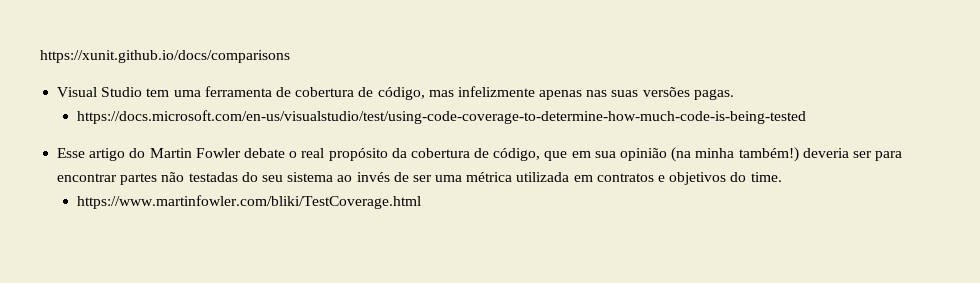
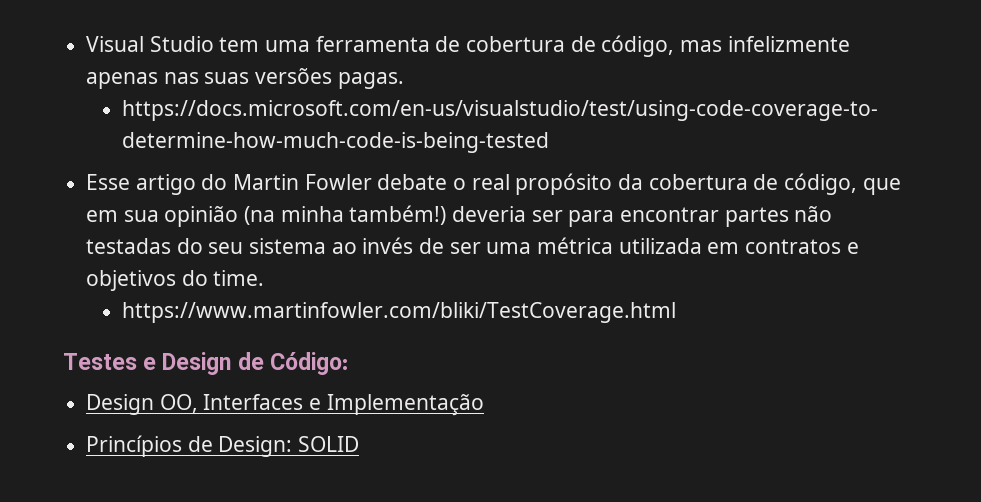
[40,50,290,63] https://xunit.github.io/docs/comparisons // -> (86, 44) none
(421, 202) none -> [63,352,348,375] [86,394,484,416] [86,435,360,457] // Testes e Design de Código: // Design OO, Interfaces e Implementação // Princípios de Design: SOLID

